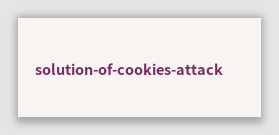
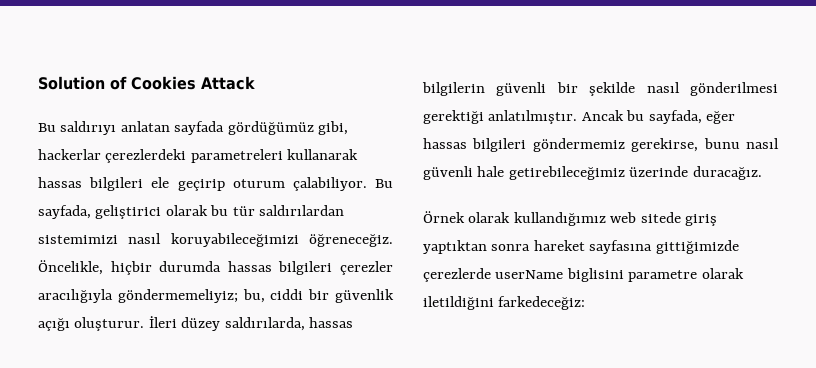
[35,63,223,75] solution-of-cookies-attack -> [38,76,255,90] [38,121,349,135] [38,149,359,163] [38,177,393,191] [38,205,345,219] [38,233,393,247] [38,260,393,275] [38,289,395,303] [38,316,354,331] [422,82,778,96] [423,110,736,124] [423,138,779,152] [423,166,762,180] [423,211,718,226] [423,240,739,254] [423,268,744,282] [423,296,586,310] Solution of Cookies Attack // Bu saldırıyı anlatan sayfada gördüğümüz gibi, hackerlar çerezlerdeki parametreleri kullanarak hassas bilgileri ele geçirip oturum çalabiliyor. Bu sayfada, geliştirici olarak bu tür saldırılardan sistemimizi nasıl koruyabileceğimizi öğreneceğiz. Öncelikle, hiçbir durumda hassas bilgileri çerezler aracılığıyla göndermemeliyiz; bu, ciddi bir güvenlik açığı oluşturur. İleri düzey saldırılarda, hassas bilgilerin güvenli bir şekilde nasıl gönderilmesi gerektiği anlatılmıştır. Ancak bu sayfada, eğer hassas bilgileri göndermemiz gerekirse, bunu nasıl güvenli hale getirebileceğimiz üzerinde duracağız. // Örnek olarak kullandığımız web sitede giriş yaptıktan sonra hareket sayfasına gittiğimizde çerezlerde userName biglisini parametre olarak iletildiğini farkedeceğiz:

